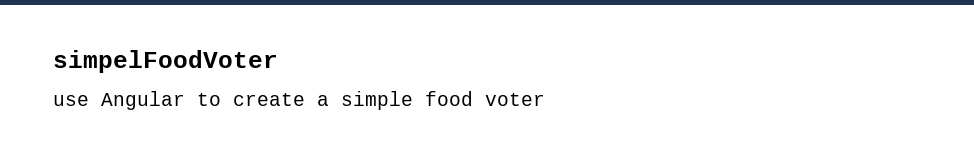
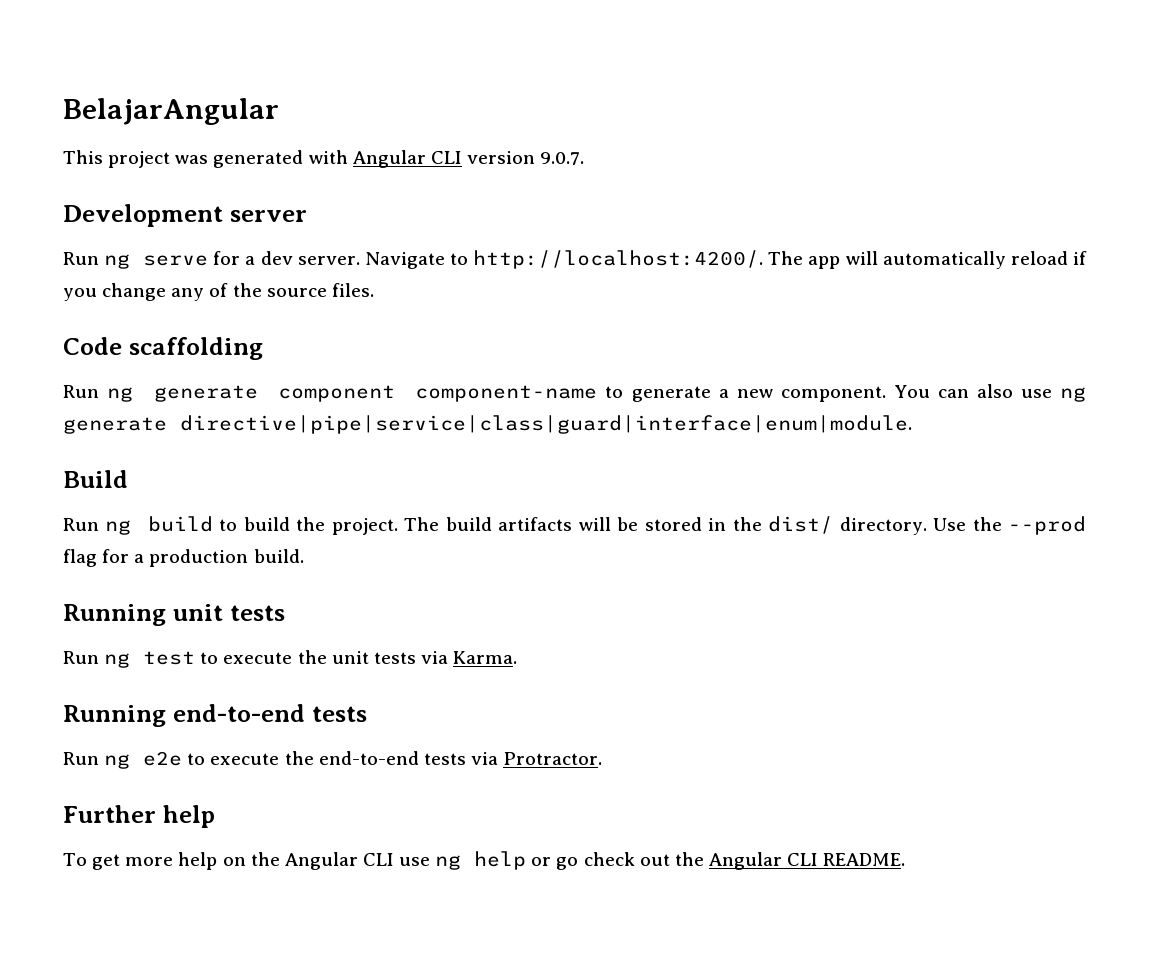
[53,50,278,73] [53,91,545,110] simpelFoodVoter // use Angular to create a simple food voter -> [63,98,279,125] [63,150,585,168] [63,204,307,227] [63,250,1087,269] [63,283,374,301] [63,337,263,360] [63,384,1087,402] [63,415,912,434] [63,470,128,488] [63,516,1086,535] [63,549,304,567] [63,604,285,626] [63,650,518,668] [63,704,367,727] [63,751,603,769] [63,805,215,828] [63,851,906,870] BelajarAngular // This project was generated with Angular CLI version 9.0.7. // Development server // Run ng serve for a dev server. Navigate to http://localhost:4200/. The app will automatically reload if you change any of the source files. // Code scaffolding // Run ng generate component component-name to generate a new component. You can also use ng generate directive|pipe|service|class|guard|interface|enum|module. // Build // Run ng build to build the project. The build artifacts will be stored in the dist/ directory. Use the --prod flag for a production build. // Running unit tests // Run ng test to execute the unit tests via Karma. // Running end-to-end tests // Run ng e2e to execute the end-to-end tests via Protractor. // Further help // To get more help on the Angular CLI use ng help or go check out the Angular CLI README.

